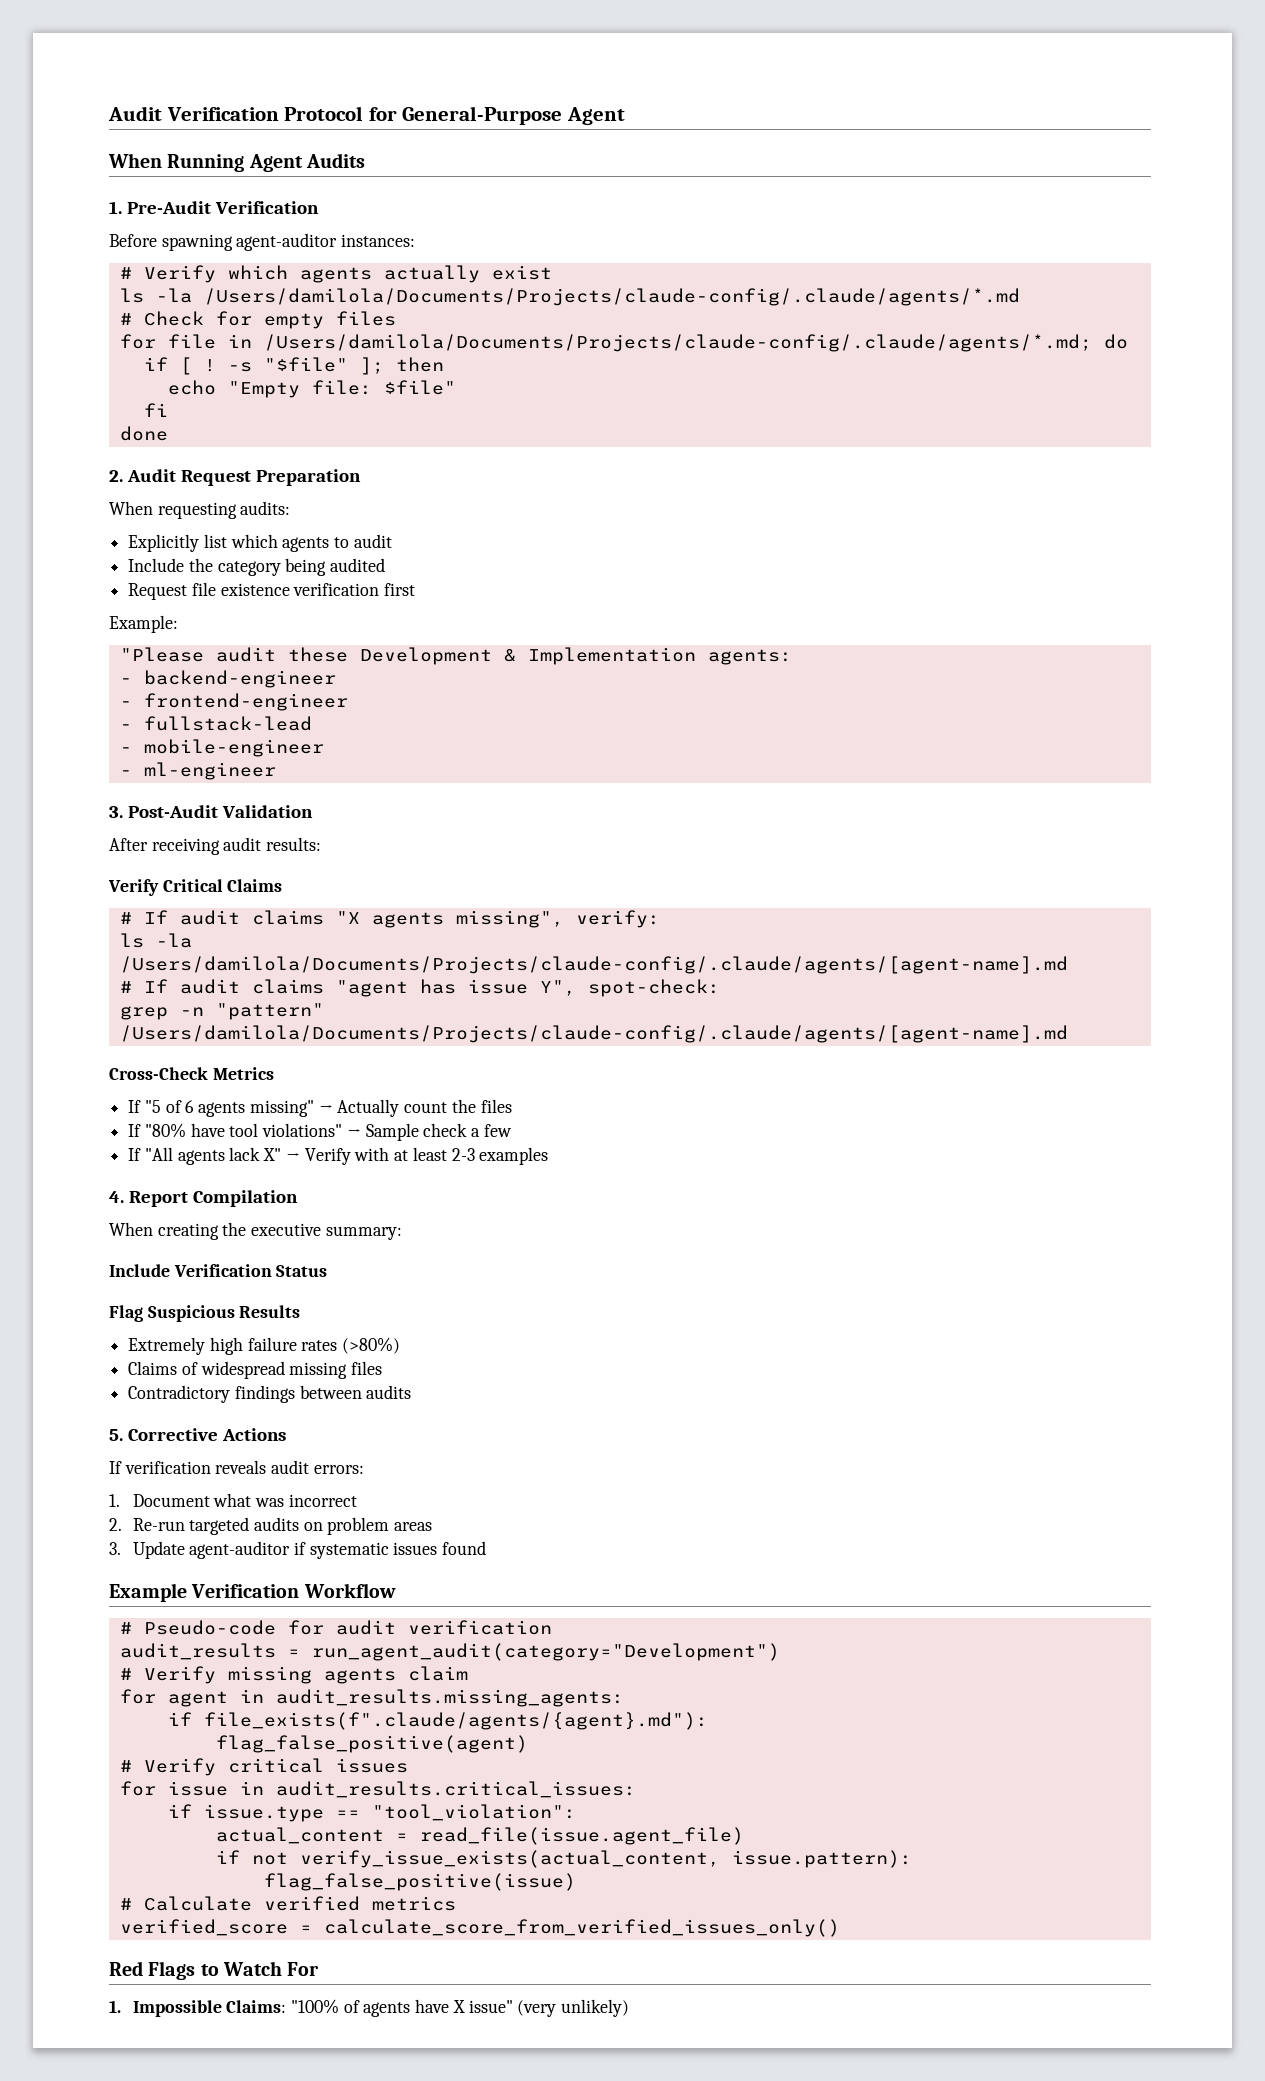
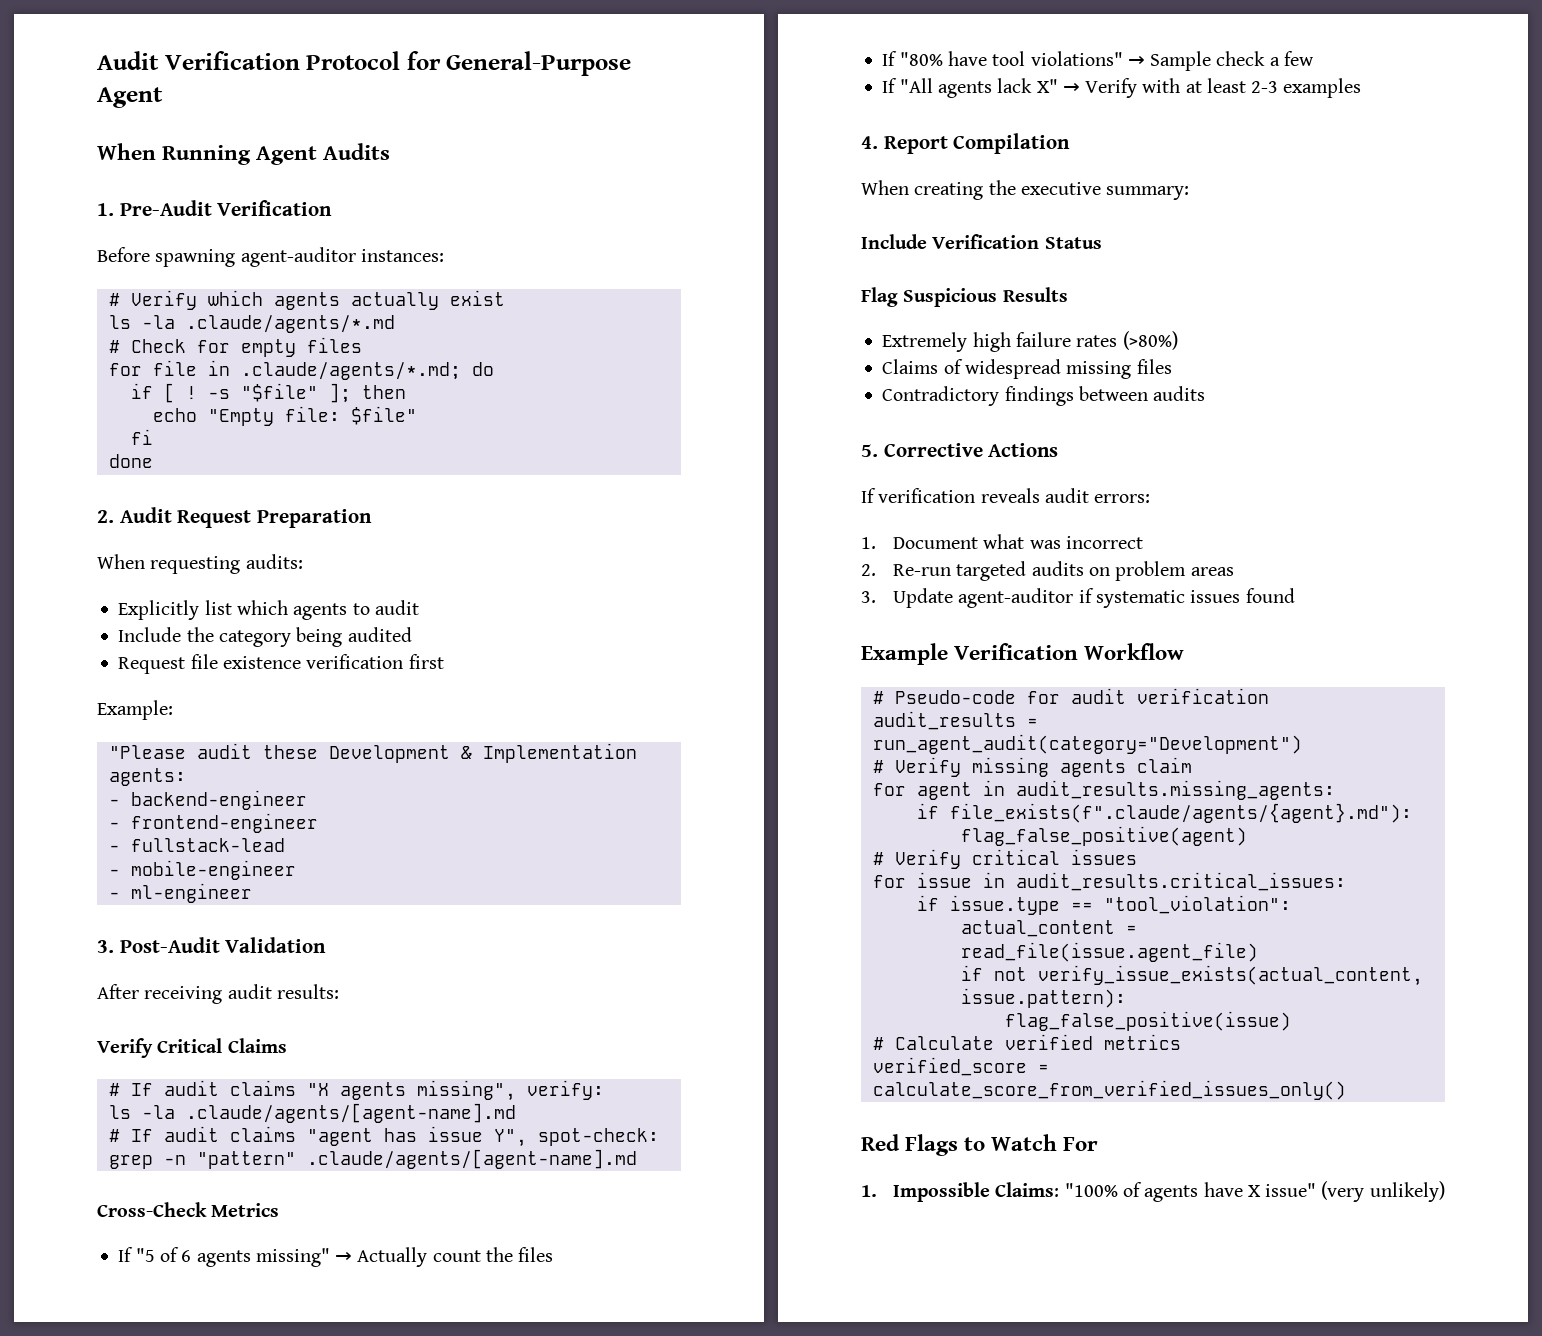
[203,288,1020,306] /Users/damilola/Documents/Projects/claude-config/.claude/agents/*.md -> [185,315,395,333] .claude/agents/*.md
[263,334,1092,352] /Users/damilola/Documents/Projects/claude-config/.claude/agents/*.md; -> [240,362,461,380] .claude/agents/*.md;
[119,956,1068,974] /Users/damilola/Documents/Projects/claude-config/.claude/agents/[agent-name].md -> [185,1103,516,1123] .claude/agents/[agent-name].md
[119,1025,1068,1043] /Users/damilola/Documents/Projects/claude-config/.claude/agents/[agent-name].md -> [306,1149,637,1169] .claude/agents/[agent-name].md

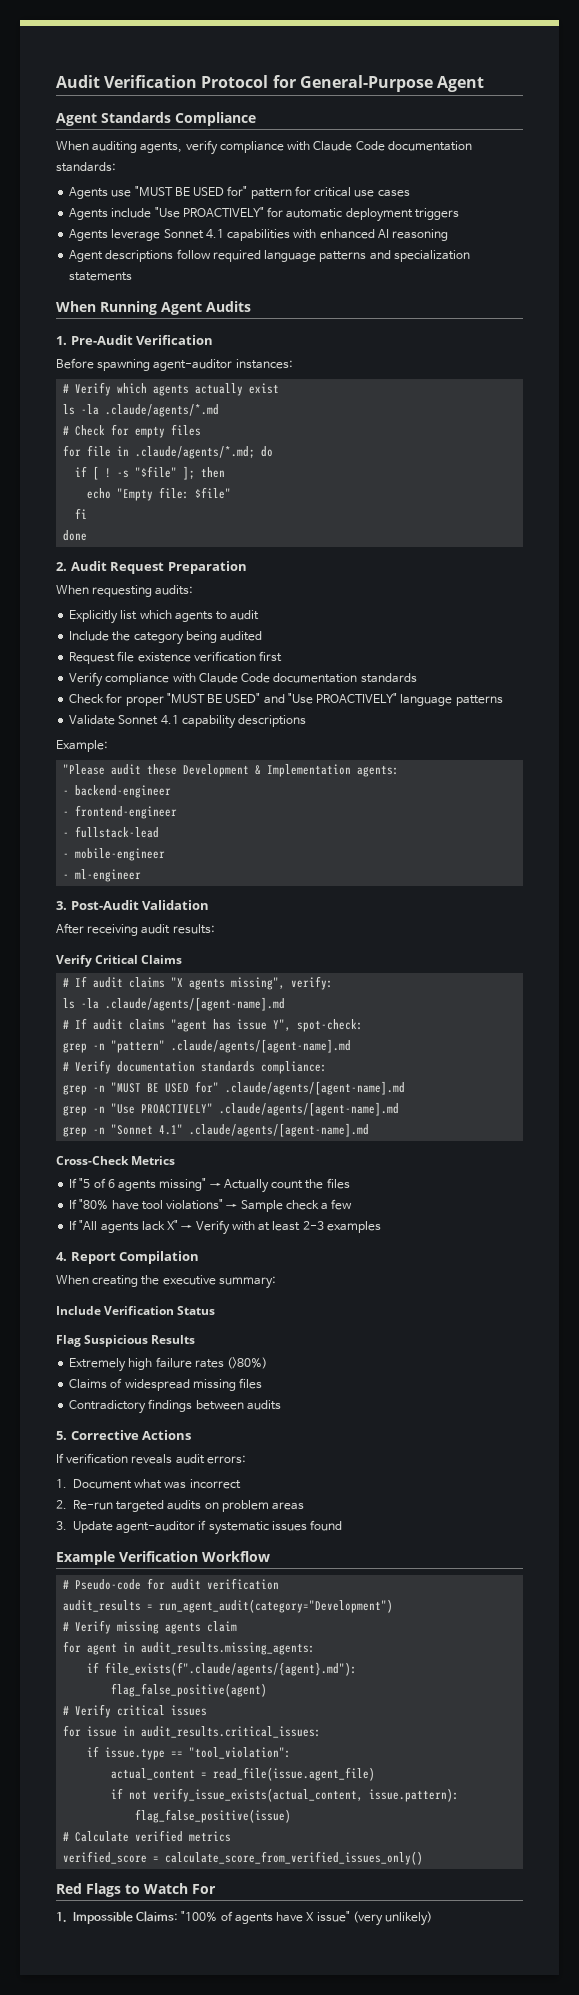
(163, 97) none -> [56,112,256,126] [56,140,472,155] [56,162,116,172] [69,186,410,199] [69,207,459,222] [69,229,449,241] [69,249,470,262] [69,272,133,281] // Agent Standards Compliance // When auditing agents, verify compliance with Claude Code documentation standards: // Agents use "MUST BE USED for" pattern for critical use cases // Agents include "Use PROACTIVELY" for automatic deployment triggers // Agents leverage Sonnet 4.1 capabilities with enhanced AI reasoning // Agent descriptions follow required language patterns and specialization statements
(444, 661) none -> [69,672,417,687] [69,693,503,706] [69,715,307,729] // Verify compliance with Claude Code documentation standards // Check for proper "MUST BE USED" and "Use PROACTIVELY" language patterns // Validate Sonnet 4.1 capability descriptions
(637, 1159) none -> [63,1060,328,1074] [63,1081,406,1095] [63,1102,400,1116] [63,1123,370,1137] // # Verify documentation standards compliance: // grep -n "MUST BE USED for" .claude/agents/[agent-name].md // grep -n "Use PROACTIVELY" .claude/agents/[agent-name].md // grep -n "Sonnet 4.1" .claude/agents/[agent-name].md

